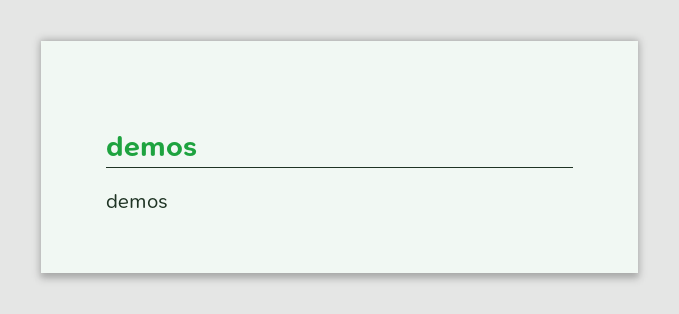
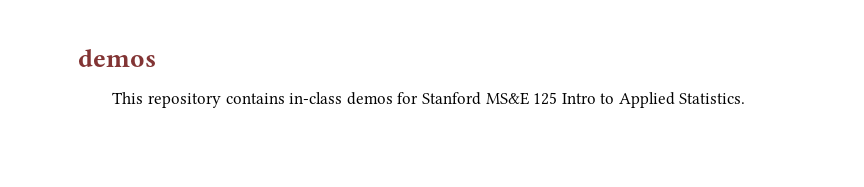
[106,194,168,209] demos -> [112,92,746,108] This repository contains in-class demos for Stanford MS&E 125 Intro to Applied Statistics.

